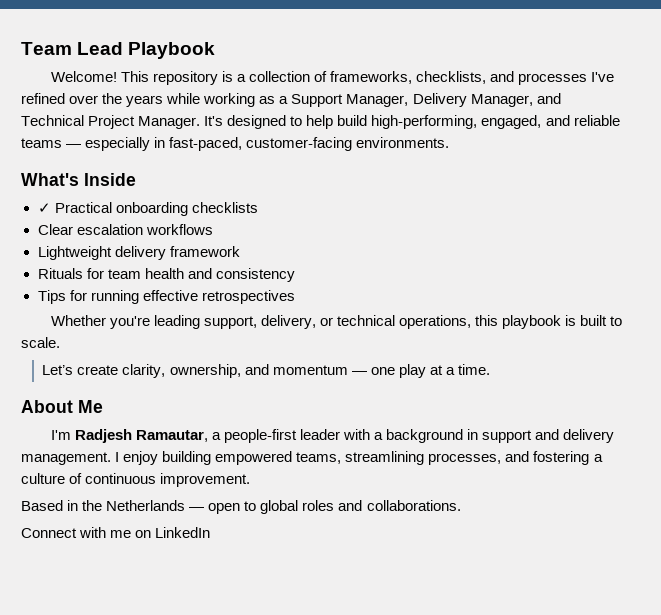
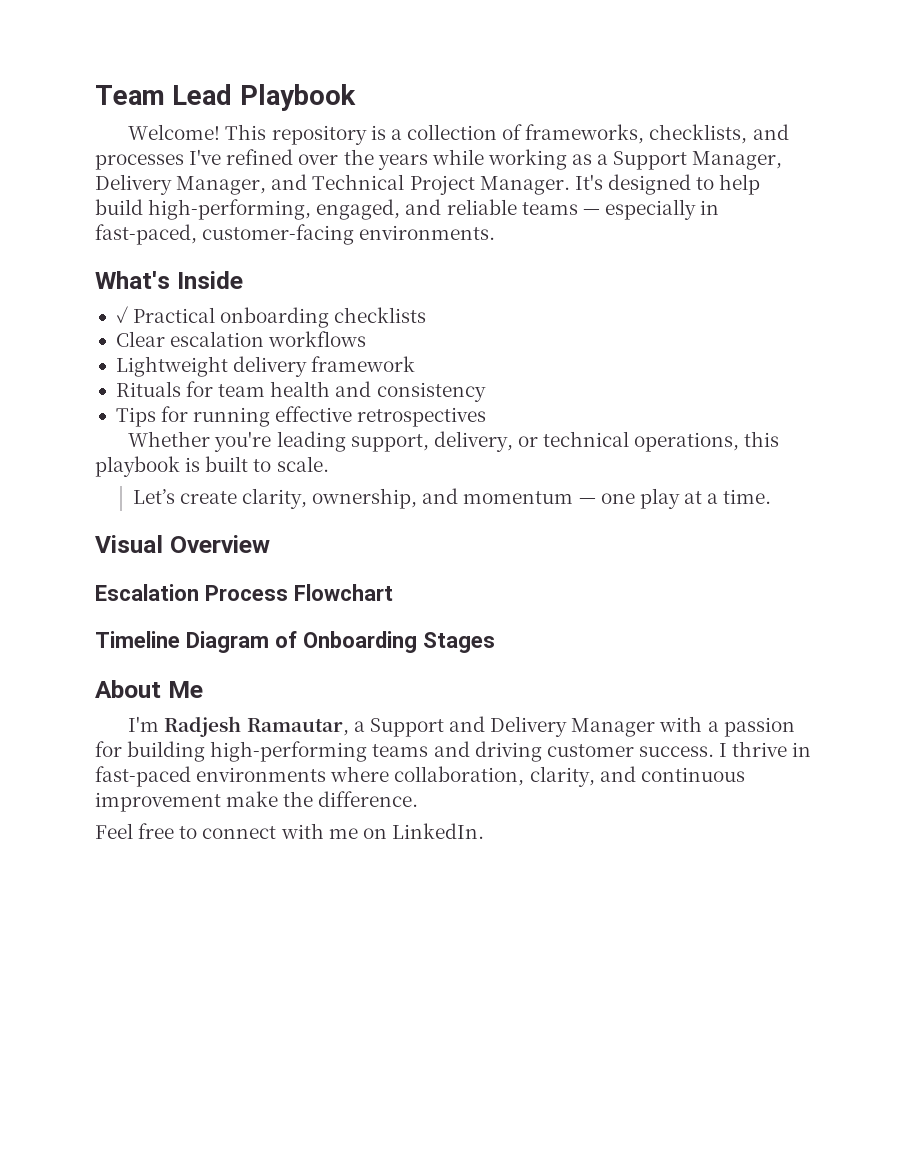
(490, 369) none -> [95,535,270,553] [95,584,393,601] [95,631,495,653] // Visual Overview // Escalation Process Flowchart // Timeline Diagram of Onboarding Stages
[223,429,615,443] [21,451,603,465] [21,473,251,487] [21,500,461,514] [21,528,77,538] people-first leader with a background in support and delivery management. I enjoy building empowered teams, streamlining processes, and fostering a culture of continuous improvement. // Based in the Netherlands — open to global roles and collaborations. // Connect -> [369,716,795,737] [95,741,812,762] [95,766,745,787] [95,791,419,812] [95,823,277,839] Support and Delivery Manager with a passion for building high-performing teams and driving customer success. I thrive in fast-paced environments where collaboration, clarity, and continuous improvement make the difference. // Feel free to connect
[155,527,211,538] LinkedIn -> [391,823,484,839] LinkedIn.

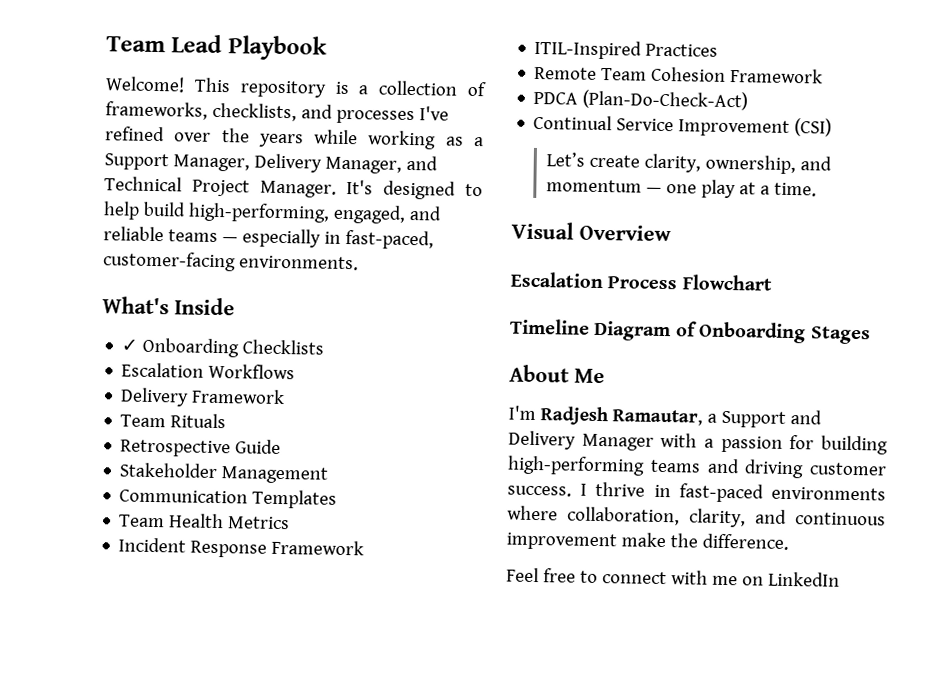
[133,307,427,328] [115,331,367,347] [115,356,416,377] [115,381,486,402] [115,406,487,427] [128,431,780,452] [95,456,329,477] Practical onboarding checklists // Clear escalation workflows // Lightweight delivery framework // Rituals for team health and consistency // Tips for running effective retrospectives // Whether you're leading support, delivery, or technical operations, this playbook is built to scale. -> [142,337,325,358] [121,362,296,380] [120,387,286,407] [120,413,227,429] [120,439,282,458] [119,462,329,484] [119,489,338,509] [119,513,291,530] [118,537,365,558] [534,39,719,60] [534,66,824,84] [533,89,749,111] [533,114,833,137] Onboarding Checklists // Escalation Workflows // Delivery Framework // Team Rituals // Retrospective Guide // Stakeholder Management // Communication Templates // Team Health Metrics // Incident Response Framework // ITIL-Inspired Practices // Remote Team Cohesion Framework // PDCA (Plan-Do-Check-Act) // Continual Service Improvement (CSI)
[391,823,484,839] LinkedIn. -> [767,571,840,587] LinkedIn

